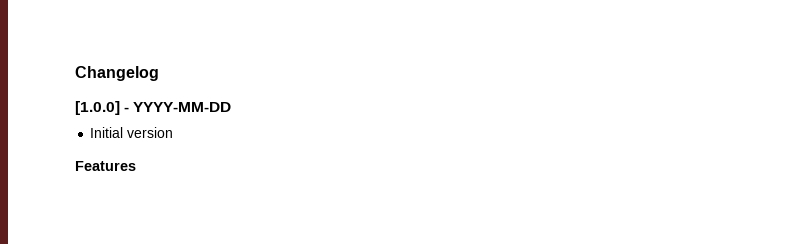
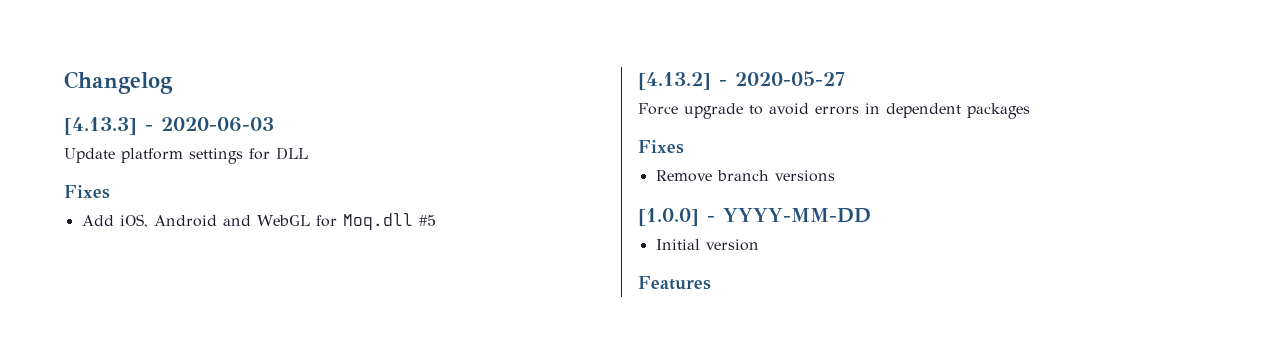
(159, 73) none -> [64,117,274,135] [64,147,308,164] [64,185,110,199] [81,213,436,230] [638,71,845,90] [638,103,1030,119] [638,140,684,154] [655,170,835,182] // [4.13.3] - 2020-06-03 // Update platform settings for DLL // Fixes // Add iOS, Android and WebGL for Moq.dll #5 // [4.13.2] - 2020-05-27 // Force upgrade to avoid errors in dependent packages // Fixes // Remove branch versions

